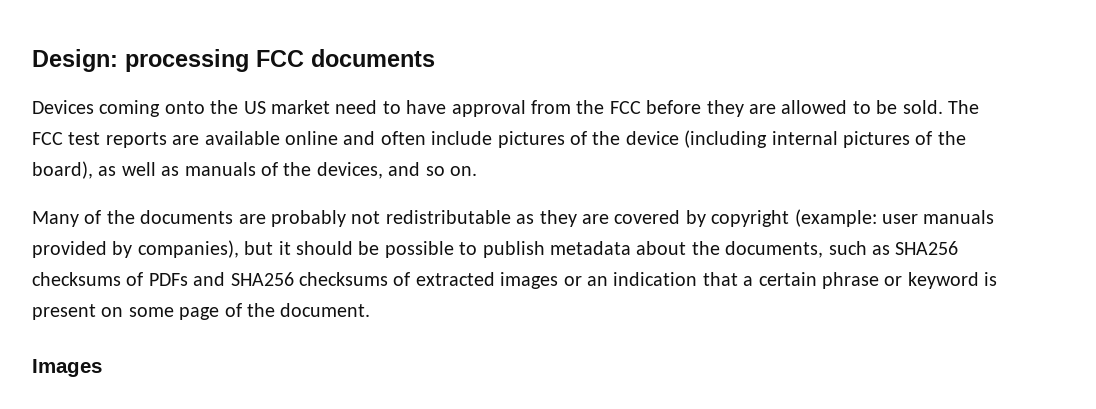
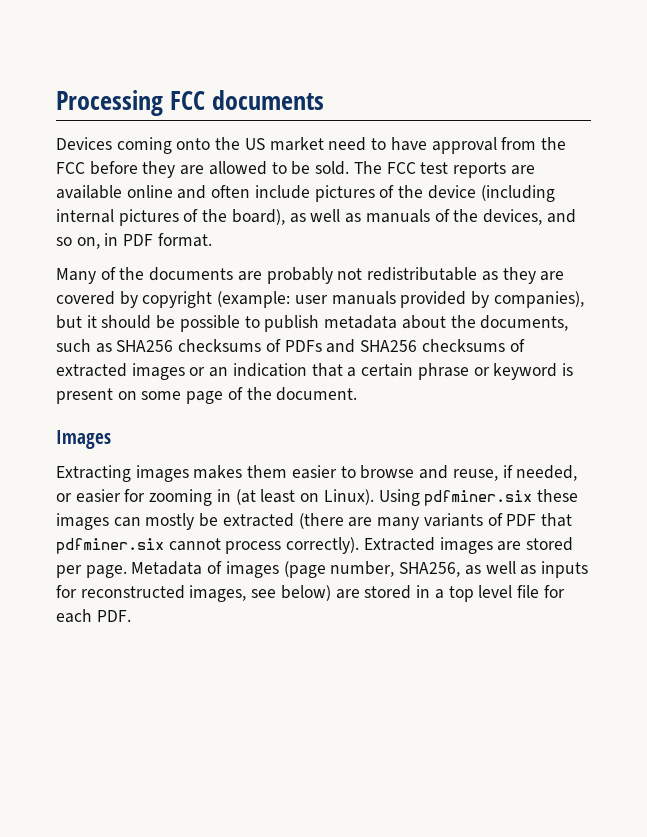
[32,49,249,72] Design: processing -> [56,90,163,116] Processing
[449,166,477,176] on. -> [76,233,212,249] on, in PDF format.
(102, 368) none -> [56,465,578,482] [56,489,578,506] [56,513,572,530] [56,537,574,554] [56,561,588,578] [56,585,565,602] [56,609,131,623] // Extracting images makes them easier to browse and reuse, if needed, or easier for zooming in (at least on Linux). Using pdfminer.six these images can mostly be extracted (there are many variants of PDF that pdfminer.six cannot process correctly). Extracted images are stored per page. Metadata of images (page number, SHA256, as well as inputs for reconstructed images, see below) are stored in a top level file for each PDF.

